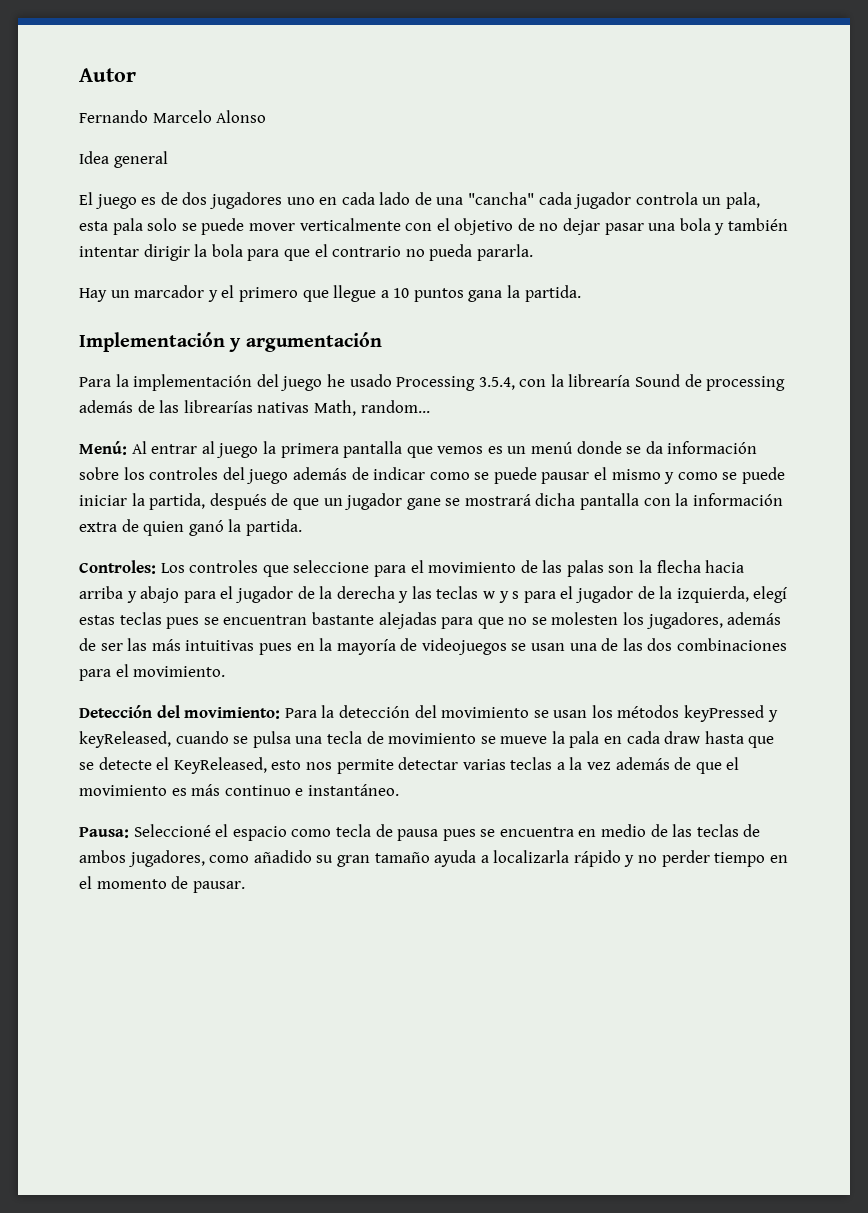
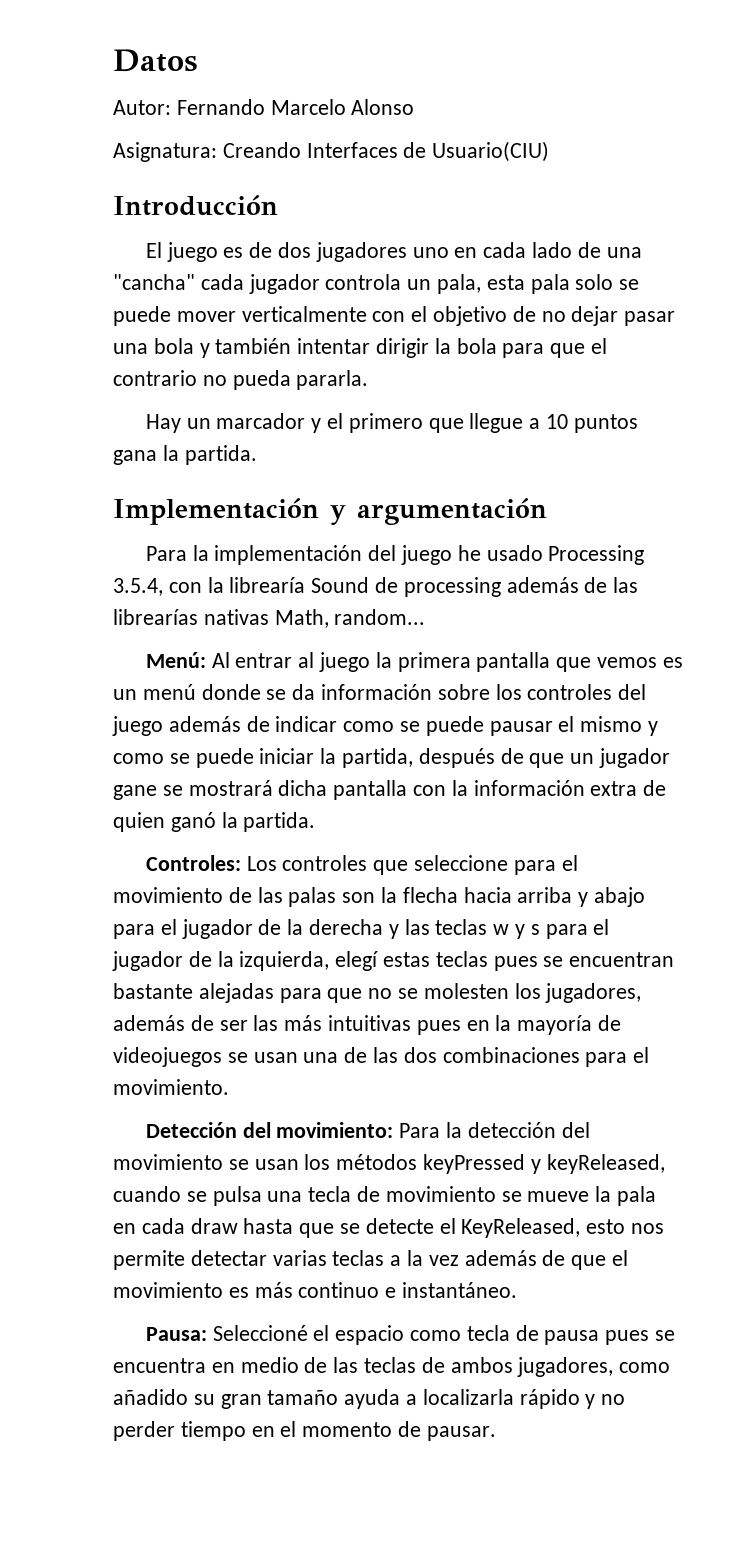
[79,68,136,82] Autor // -> [113,49,198,72] [113,100,171,115] Datos // Autor:
[79,151,168,168] Idea general -> [113,141,550,162] [113,195,278,216] Asignatura: Creando Interfaces de Usuario(CIU) // Introducción

